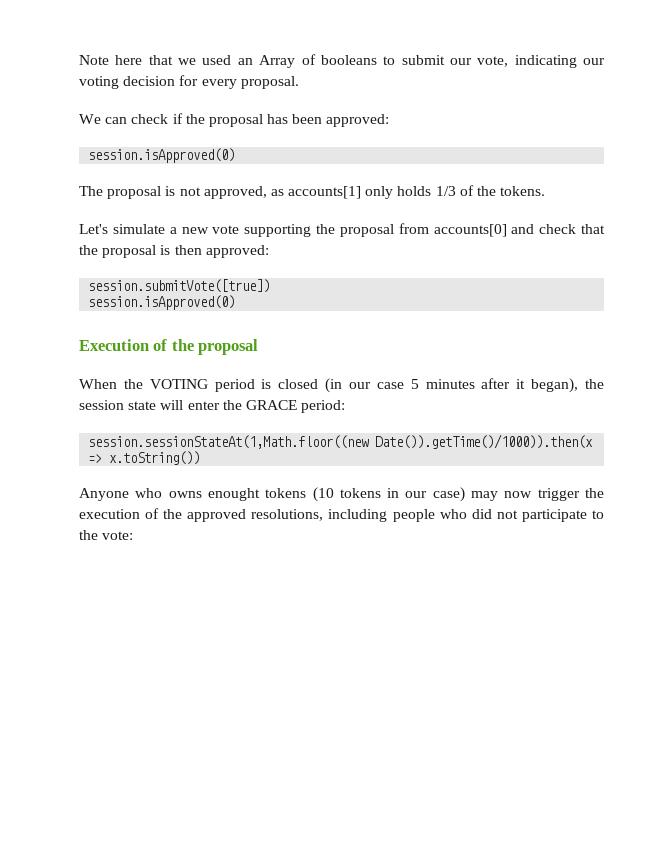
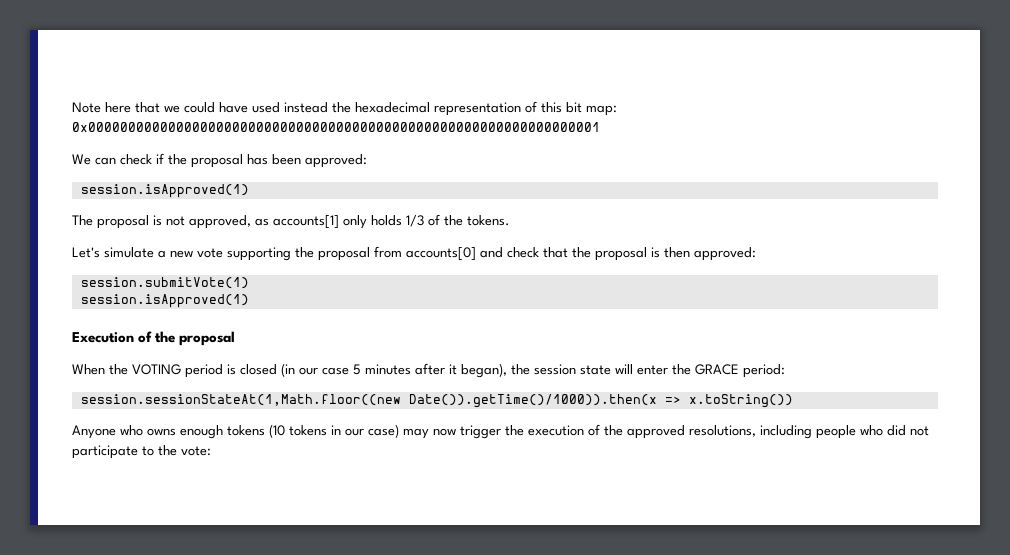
[202,54,605,68] [79,75,299,89] used an Array of booleans to submit our vote, indicating our voting decision for every proposal. -> [184,101,617,116] [72,122,600,132] could have used instead the hexadecimal representation of this bit map: 0x0000000000000000000000000000000000000000000000000000000000000001
[88,148,236,163] session.isApproved(0) -> [80,184,249,198] session.isApproved(1)
[88,279,271,293] [88,295,236,310] session.submitVote([true]) // session.isApproved(0) -> [80,277,249,289] [80,294,249,308] session.submitVote(1) // session.isApproved(1)
[207,488,260,501] enought -> [180,425,223,439] enough

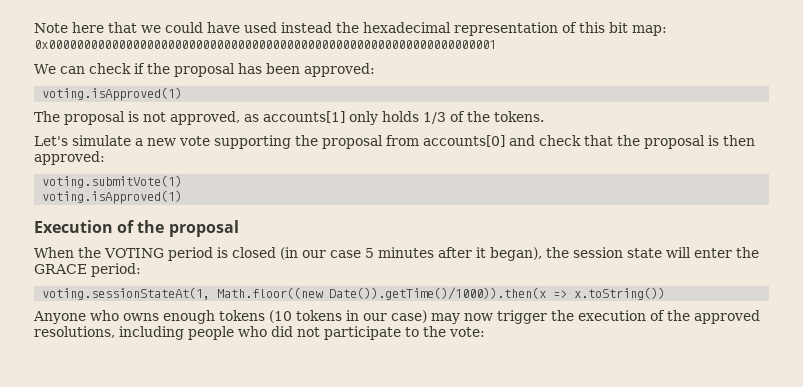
[80,184,249,198] session.isApproved(1) -> [42,87,183,101] voting.isApproved(1)
[80,277,249,289] [80,294,249,308] session.submitVote(1) // session.isApproved(1) -> [42,175,183,188] [42,190,183,204] voting.submitVote(1) // voting.isApproved(1)
[80,394,401,406] session.sessionStateAt(1,Math.floor((new -> [42,287,324,300] voting.sessionStateAt(1, Math.floor((new

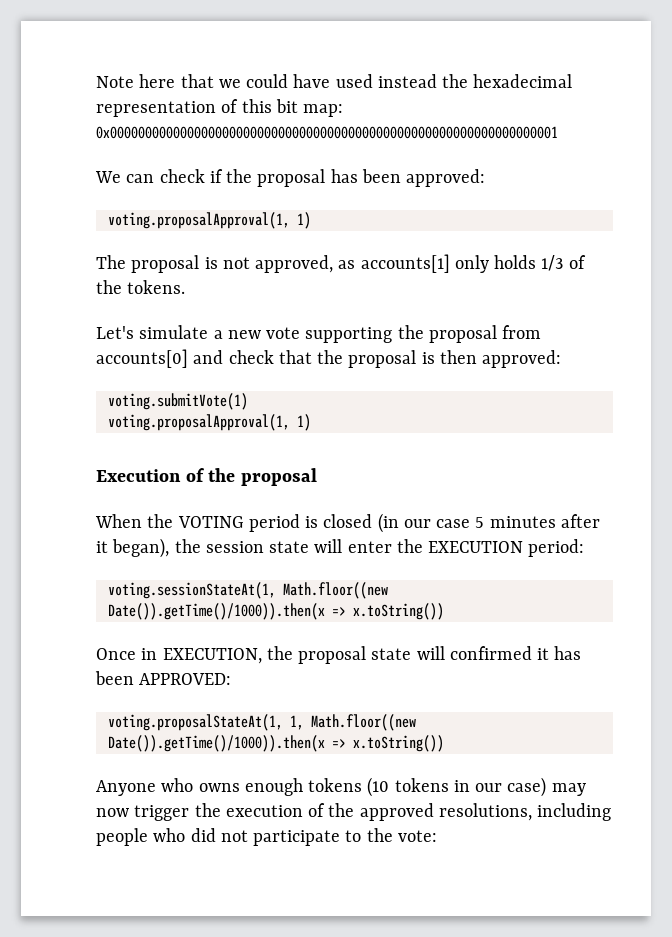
[42,87,183,101] voting.isApproved(1) -> [107,212,311,229] voting.proposalApproval(1, 1)
[42,190,183,204] voting.isApproved(1) -> [107,414,311,431] voting.proposalApproval(1, 1)
[34,264,87,274] GRACE -> [428,541,524,553] EXECUTION
(666, 293) none -> [96,646,582,664] [95,671,232,685] [107,714,416,731] [107,735,444,752] // Once in EXECUTION, the proposal state will confirmed it has been APPROVED: // voting.proposalStateAt(1, 1, Math.floor((new Date()).getTime()/1000)).then(x => x.toString())

